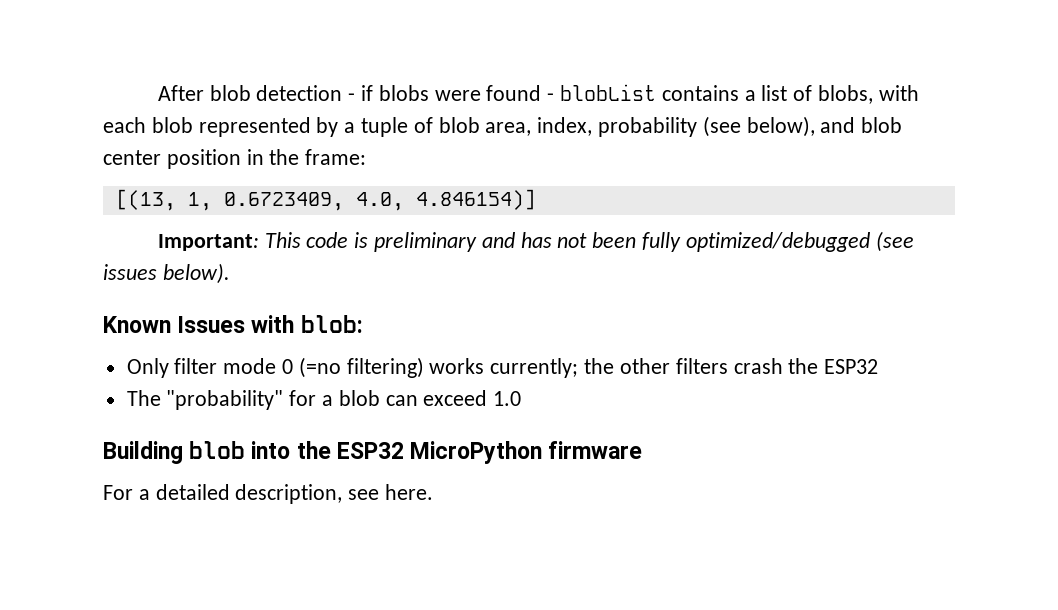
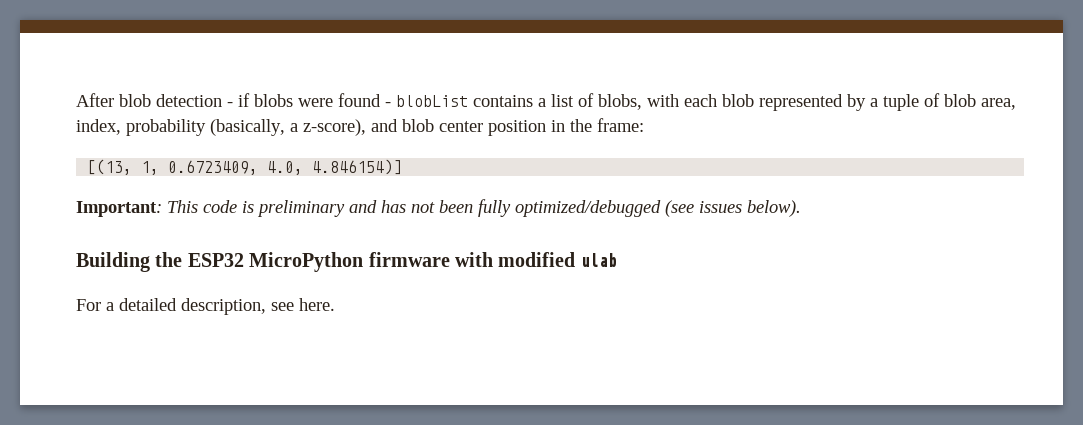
[702,116,815,137] (see below), -> [210,119,366,136] (basically, a z-score),
[103,315,363,333] [126,357,879,378] [126,390,522,410] // Known Issues with blob: // Only filter mode 0 (=no filtering) works currently; the other filters crash the ESP32 // The "probability" for a blob can exceed 1.0 -> (801, 208) none
[189,441,291,459] blob into -> (150, 262) none
(643, 450) none -> [455,252,617,267] with modified ulab

